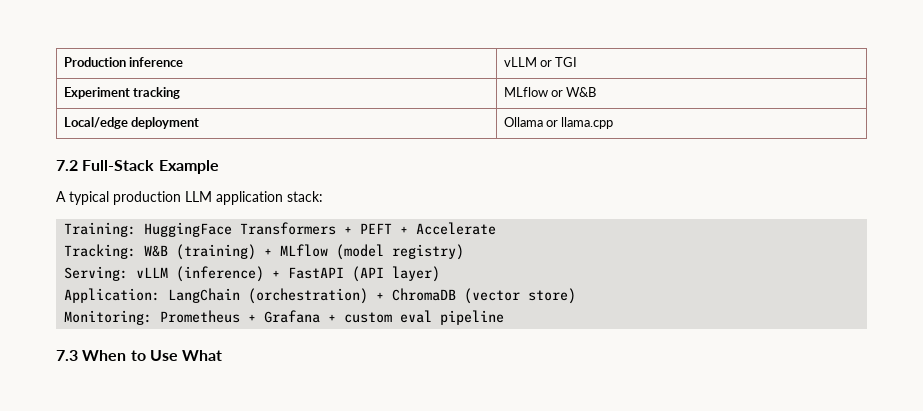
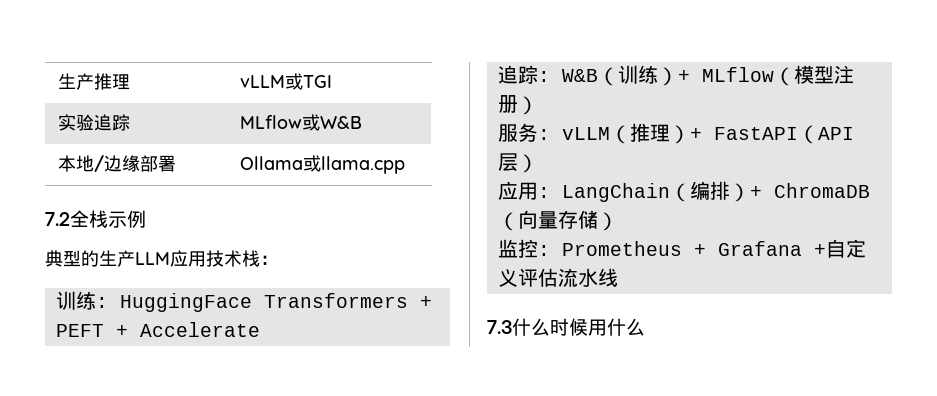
[63,57,183,67] [503,57,552,67] Production inference | vLLM or -> [57,73,130,90] [239,73,303,90] 生产推理 | vLLM或
[63,87,180,99] [503,87,563,97] Experiment tracking | MLflow or -> [57,114,130,131] [239,114,320,131] 实验追踪 | MLflow或
[63,117,199,129] Local/edge deployment -> [57,155,176,172] 本地/边缘部署
[545,120,558,127] or -> [302,155,321,172] 或
[82,160,219,174] [56,191,323,205] [64,222,137,237] Full-Stack Example // A typical production LLM application stack: // Training: -> [70,210,146,228] [45,250,278,267] [55,291,108,310] 全栈示例 // 典型的生产LLM应用技术栈： // 训练:
[64,244,465,260] [64,266,441,282] [64,288,577,304] [64,310,505,325] [56,350,223,361] Tracking: W&B (training) + MLflow (model registry) // Serving: vLLM (inference) + FastAPI (API layer) // Application: LangChain (orchestration) + ChromaDB (vector store) // Monitoring: Prometheus + Grafana + custom eval pipeline // 7.3 When to Use What -> [497,65,854,86] [497,95,538,115] [497,123,854,144] [497,153,538,173] [497,181,870,202] [497,210,618,231] [497,239,866,258] [497,268,618,287] [487,318,645,336] 追踪: W&B（训练）+ MLflow（模型注册） // 服务: vLLM（推理）+ FastAPI（API层） // 应用: LangChain（编排）+ ChromaDB（向量存储） // 监控: Prometheus + Grafana +自定义评估流水线 // 7.3什么时候用什么

